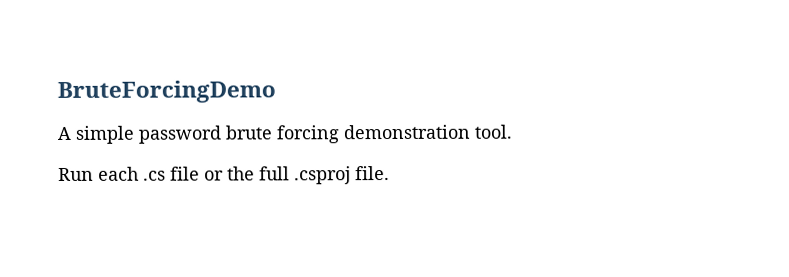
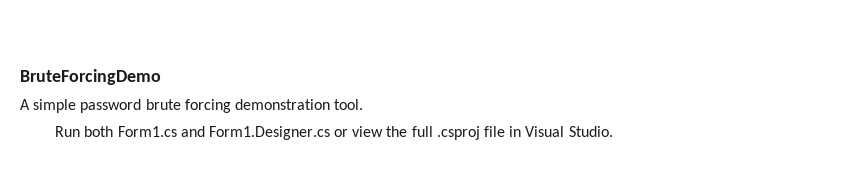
[98,166,390,185] each .cs file or the full .csproj file. -> [84,126,613,140] both Form1.cs and Form1.Designer.cs or view the full .csproj file in Visual Studio.

